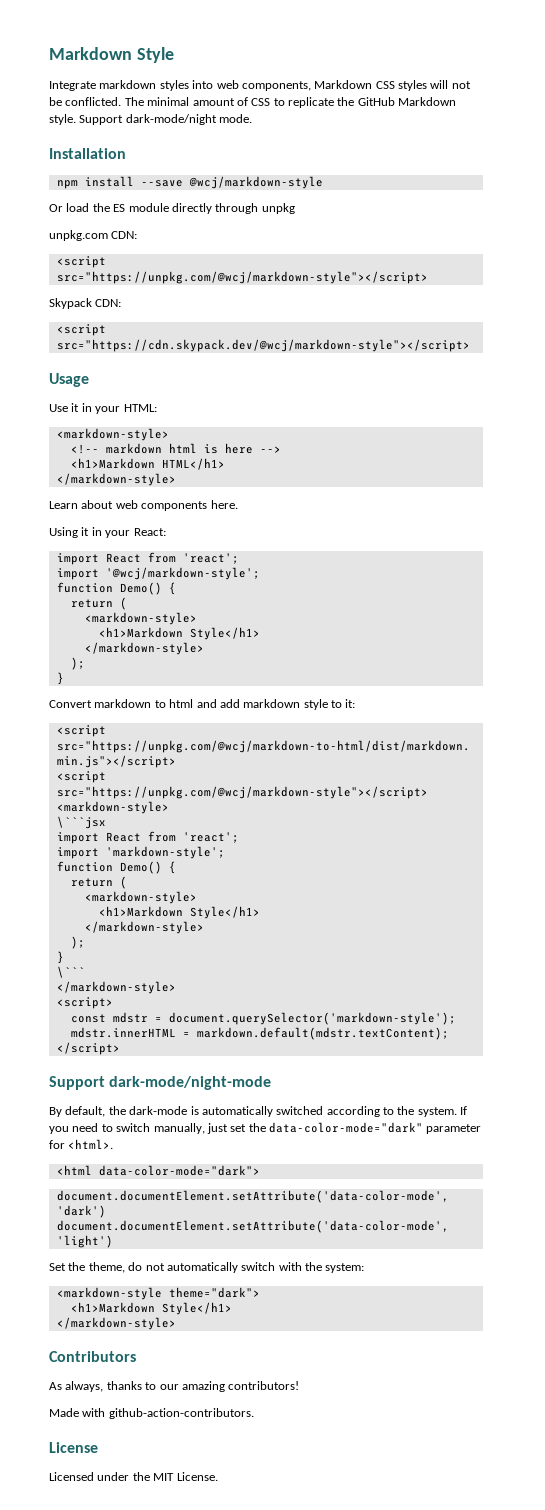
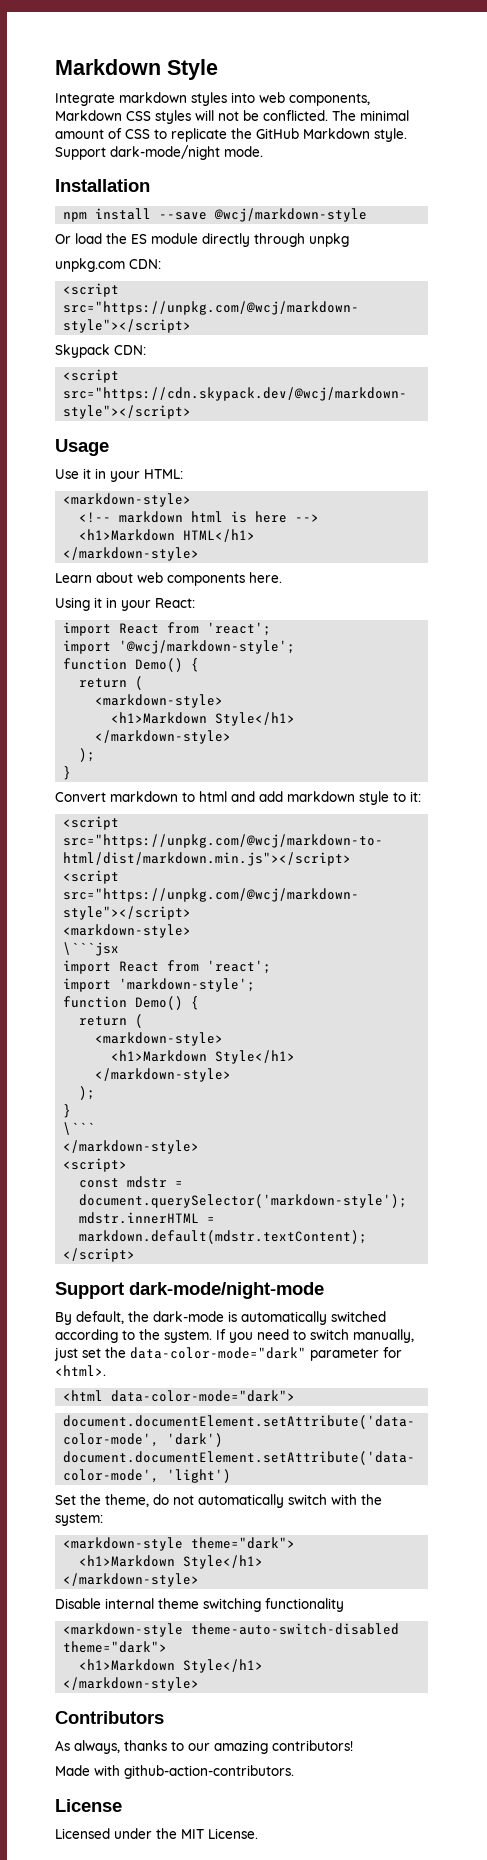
(176, 1323) none -> [55,1598,344,1612] [63,1623,400,1637] [63,1641,168,1653] [79,1659,264,1673] [63,1677,200,1691] // Disable internal theme switching functionality // <markdown-style theme-auto-switch-disabled theme="dark"> // <h1>Markdown Style</h1> // </markdown-style>

